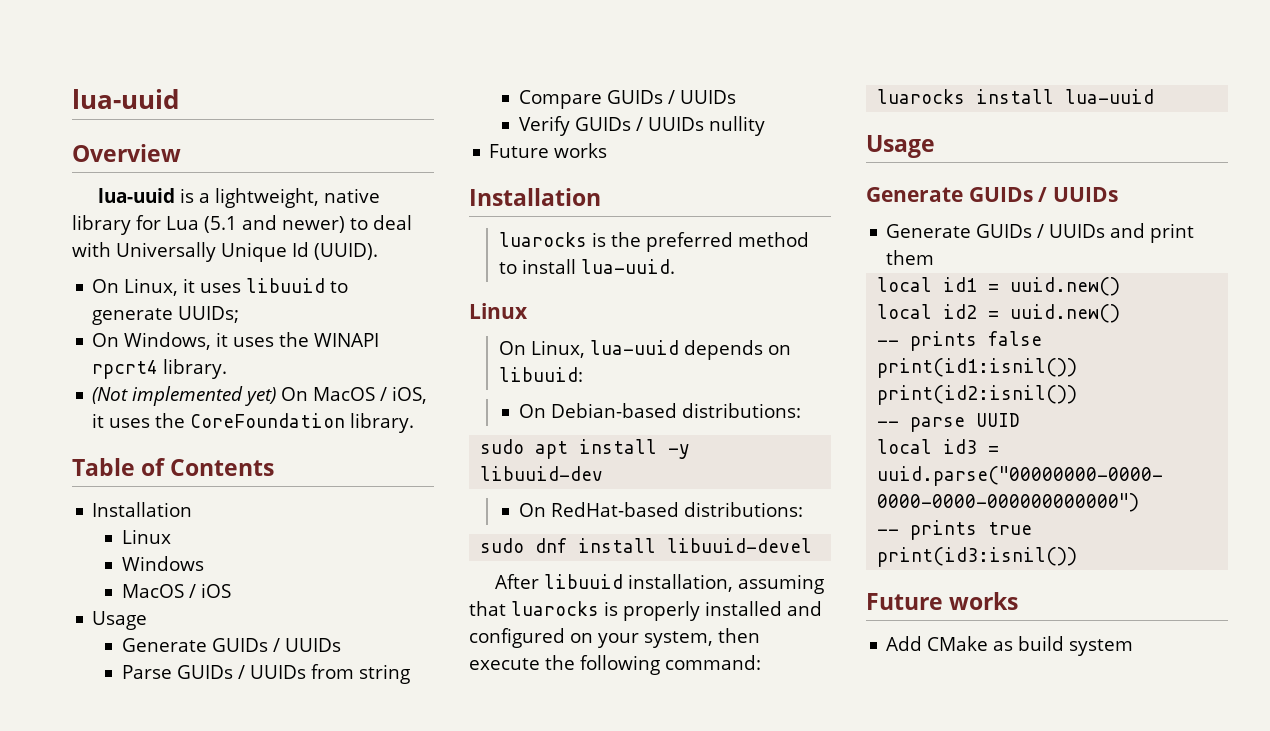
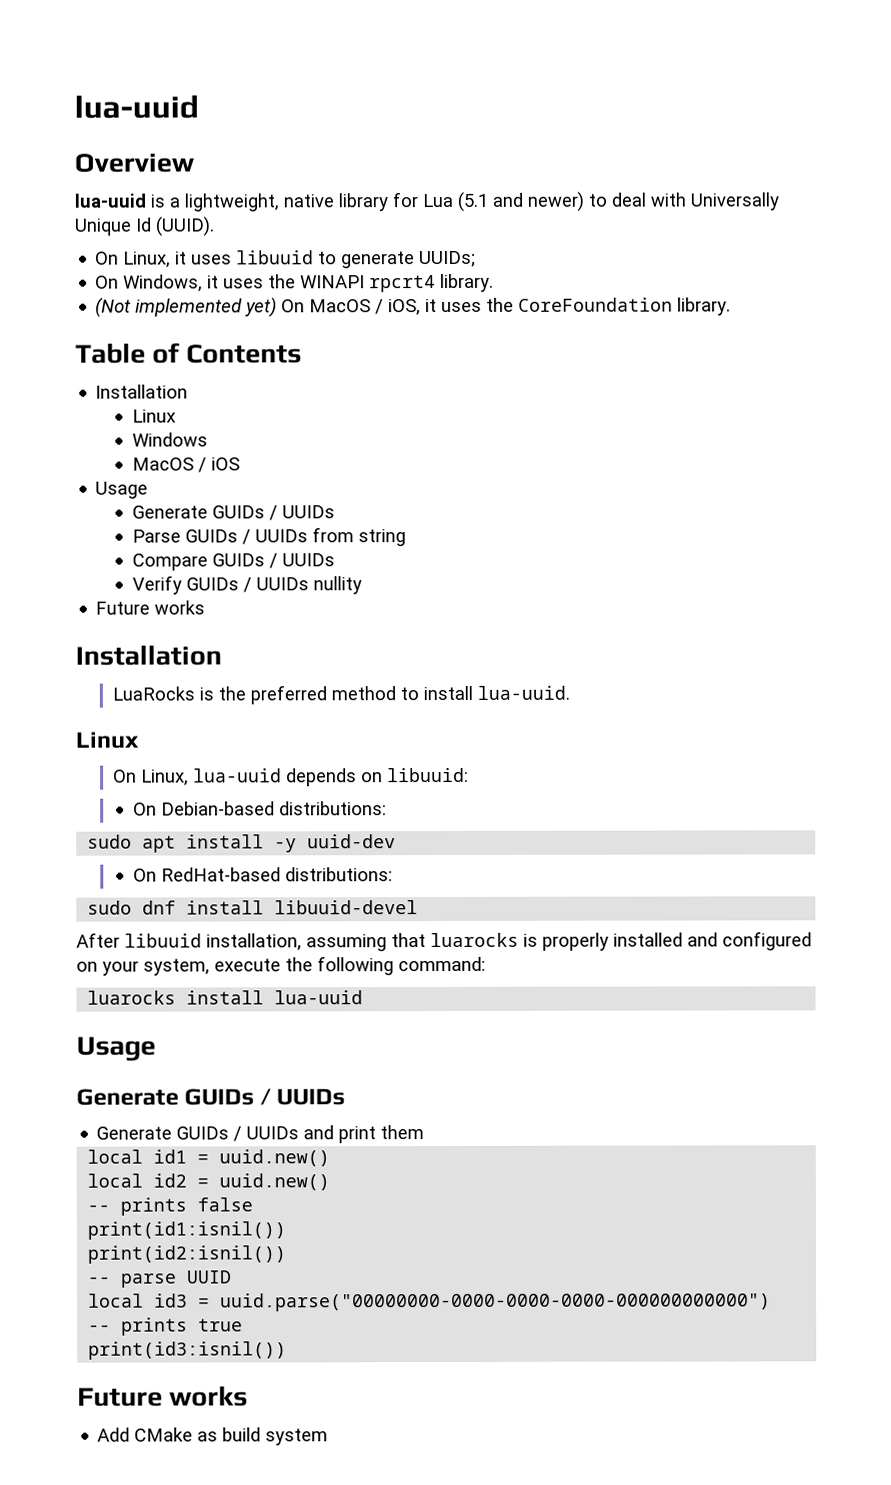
[498,232,587,247] luarocks -> [111,686,195,701] LuaRocks
[480,466,604,481] libuuid-dev -> [307,834,397,849] uuid-dev
[718,628,760,643] then -> (210, 967) none

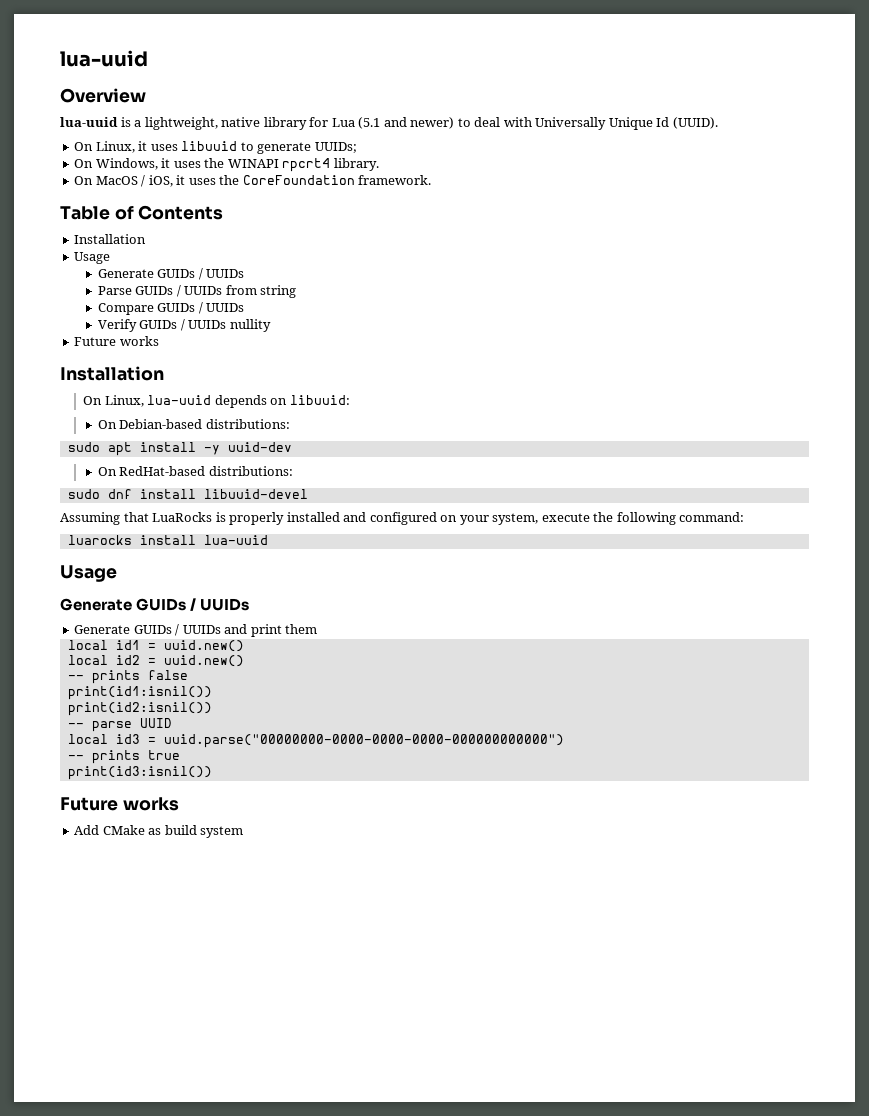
[95,297,278,318] (Not implemented yet) -> (379, 164) none
[677,297,732,316] library. -> [358,175,432,185] framework.
[132,409,177,423] [132,432,209,447] [132,457,241,473] // Linux // Windows // MacOS / iOS -> (147, 239) none
[111,685,570,705] [75,731,140,749] // LuaRocks is the preferred method to install lua-uuid. // Linux -> (164, 373) none
[76,932,519,952] After libuuid installation, assuming that luarocks -> [60,512,213,525] Assuming that LuaRocks

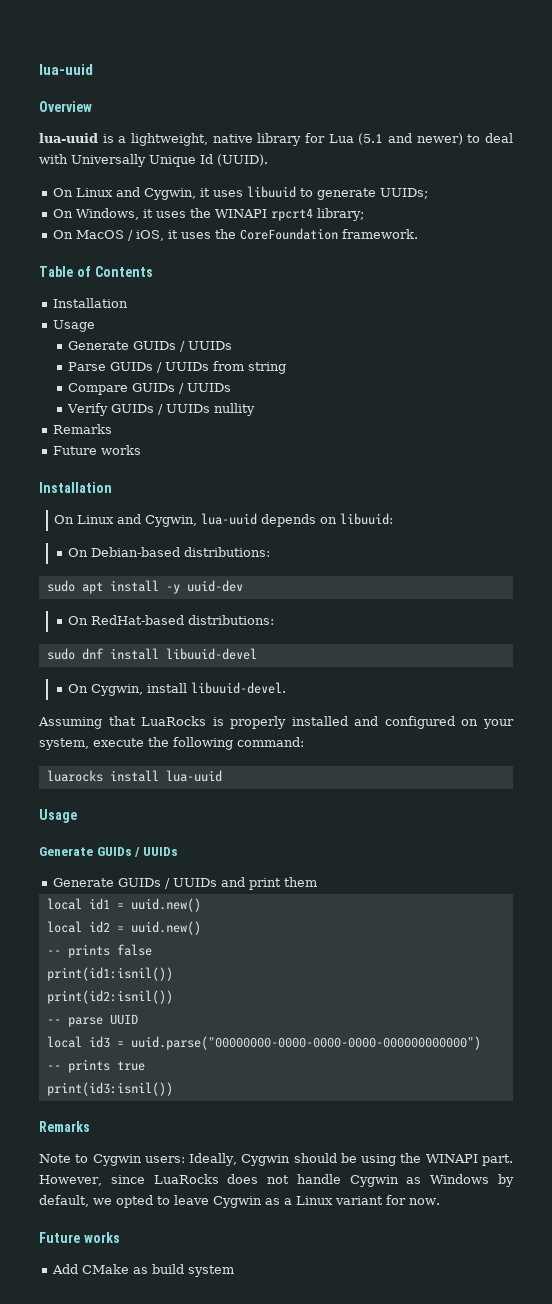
[95,141,135,153] Linux, -> [75,187,196,200] Linux and Cygwin,
[333,158,379,171] library. -> [316,208,364,221] library;
(271, 325) none -> [52,424,112,434] // Remarks
[104,395,144,407] Linux, -> [77,514,198,527] Linux and Cygwin,
(308, 494) none -> [68,682,287,696] // On Cygwin, install libuuid-devel.
(212, 773) none -> [39,1121,90,1132] [39,1153,514,1166] [39,1174,515,1187] [39,1195,440,1208] // Remarks // Note to Cygwin users: Ideally, Cygwin should be using the WINAPI part. However, since LuaRocks does not handle Cygwin as Windows by default, we opted to leave Cygwin as a Linux variant for now.

